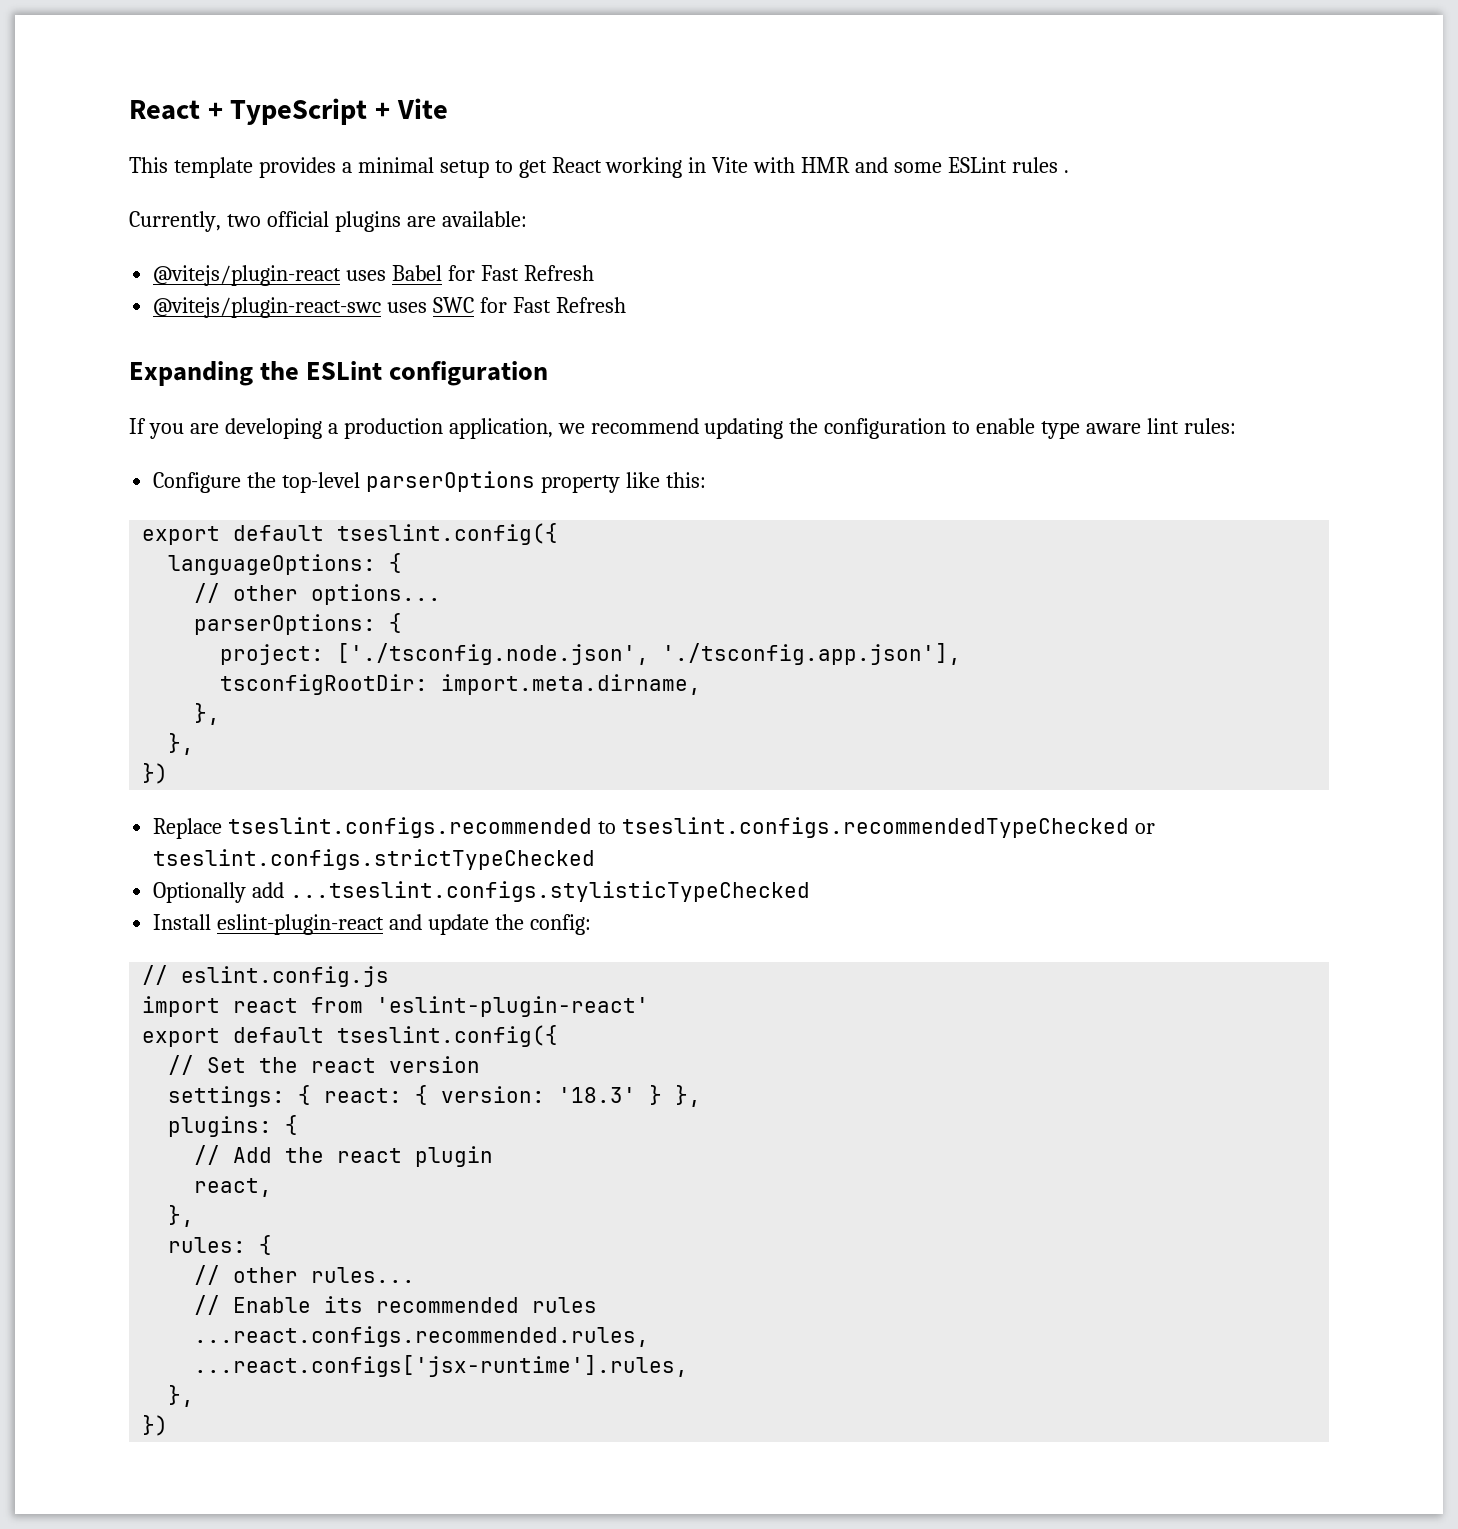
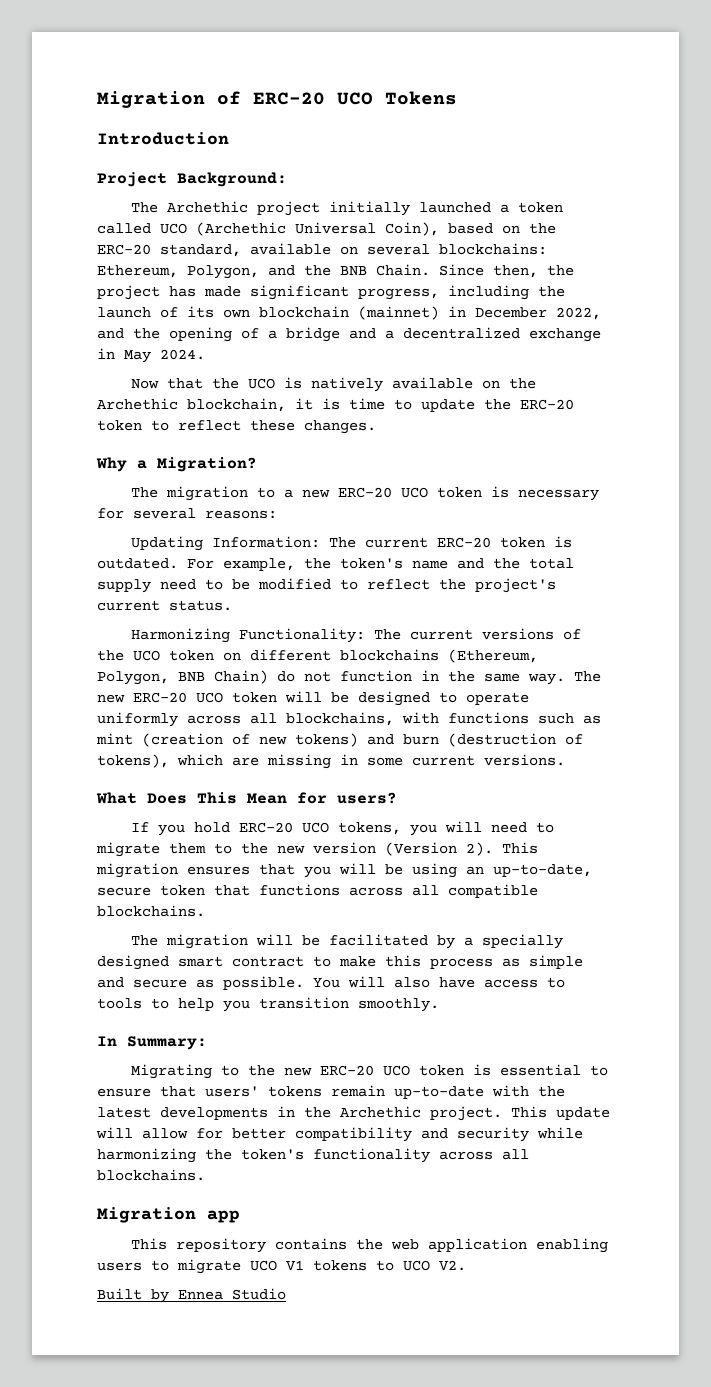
[129,98,448,125] [129,157,1069,178] [129,211,527,232] [153,265,594,286] [153,297,626,318] [129,361,549,386] [129,418,1236,439] [153,471,706,493] [142,523,559,545] [168,553,403,575] [194,583,442,605] [194,613,403,635] [220,643,962,665] [220,674,702,695] [194,703,221,725] [168,733,195,755] [142,763,169,784] [153,817,1155,839] [153,849,596,870] [153,881,811,903] [153,914,591,935] [142,965,390,987] [142,996,650,1017] [142,1025,559,1047] [168,1055,481,1075] [168,1085,702,1107] [168,1115,299,1137] [194,1145,494,1167] [194,1178,273,1197] [168,1205,195,1227] [168,1235,273,1255] [194,1265,416,1285] [194,1295,598,1315] [194,1326,650,1347] [194,1355,689,1377] [168,1385,195,1407] [142,1415,169,1436] React + TypeScript + Vite // This template provides a minimal setup to get React working in Vite with HMR and some ESLint rules . // Currently, two official plugins are available: // @vitejs/plugin-react uses Babel for Fast Refresh // @vitejs/plugin-react-swc uses SWC for Fast Refresh // Expanding the ESLint configuration // If you are developing a production application, we recommend updating the configuration to enable type aware lint rules: // Configure the top-level parserOptions property like this: // export default tseslint.config({ // languageOptions: { // // other options... // parserOptions: { // project: ['./tsconfig.node.json', './tsconfig.app.json'], // tsconfigRootDir: import.meta.dirname, // }, // }, // }) // Replace tseslint.configs.recommended to tseslint.configs.recommendedTypeChecked or tseslint.configs.strictTypeChecked // Optionally add ...tseslint.configs.stylisticTypeChecked // Install eslint-plugin-react and update the config: // // eslint.config.js // import react from 'eslint-plugin-react' // export default tseslint.config({ // // Set the react version // settings: { react: { version: '18.3' } }, // plugins: { // // Add the react plugin // react, // }, // rules: { // // other rules... // // Enable its recommended rules // ...react.configs.recommended.rules, // ...react.configs['jsx-runtime'].rules, // }, // }) -> [97,91,457,108] [97,132,229,145] [97,172,287,187] [131,201,564,216] [97,222,556,236] [97,243,547,257] [97,264,574,279] [97,285,565,300] [97,306,601,320] [97,327,601,342] [97,348,205,363] [131,377,537,392] [97,398,574,412] [97,420,376,434] [96,457,257,472] [131,486,600,501] [97,508,277,519] [131,536,573,551] [97,558,574,571] [97,578,556,593] [97,600,232,611] [131,628,582,643] [97,649,538,663] [97,670,601,685] [97,691,529,706] [97,712,601,727] [96,733,583,747] [97,754,565,769] [96,792,397,804] [131,821,555,836] [96,842,538,857] [96,863,592,878] [97,884,538,898] [97,905,205,917] [131,934,564,949] [97,955,583,970] [97,976,565,990] [97,997,439,1012] [97,1036,207,1050] [131,1064,609,1079] [97,1085,565,1099] [97,1106,610,1121] [96,1127,583,1142] [97,1148,529,1163] [97,1169,205,1181] [97,1207,240,1223] [131,1238,609,1253] [97,1259,466,1274] [97,1288,286,1303] Migration of ERC-20 UCO Tokens // Introduction // Project Background: // The Archethic project initially launched a token called UCO (Archethic Universal Coin), based on the ERC-20 standard, available on several blockchains: Ethereum, Polygon, and the BNB Chain. Since then, the project has made significant progress, including the launch of its own blockchain (mainnet) in December 2022, and the opening of a bridge and a decentralized exchange in May 2024. // Now that the UCO is natively available on the Archethic blockchain, it is time to update the ERC-20 token to reflect these changes. // Why a Migration? // The migration to a new ERC-20 UCO token is necessary for several reasons: // Updating Information: The current ERC-20 token is outdated. For example, the token's name and the total supply need to be modified to reflect the project's current status. // Harmonizing Functionality: The current versions of the UCO token on different blockchains (Ethereum, Polygon, BNB Chain) do not function in the same way. The new ERC-20 UCO token will be designed to operate uniformly across all blockchains, with functions such as mint (creation of new tokens) and burn (destruction of tokens), which are missing in some current versions. // What Does This Mean for users? // If you hold ERC-20 UCO tokens, you will need to migrate them to the new version (Version 2). This migration ensures that you will be using an up-to-date, secure token that functions across all compatible blockchains. // The migration will be facilitated by a specially designed smart contract to make this process as simple and secure as possible. You will also have access to tools to help you transition smoothly. // In Summary: // Migrating to the new ERC-20 UCO token is essential to ensure that users' tokens remain up-to-date with the latest developments in the Archethic project. This update will allow for better compatibility and security while harmonizing the token's functionality across all blockchains. // Migration app // This repository contains the web application enabling users to migrate UCO V1 tokens to UCO V2. // Built by Ennea Studio

